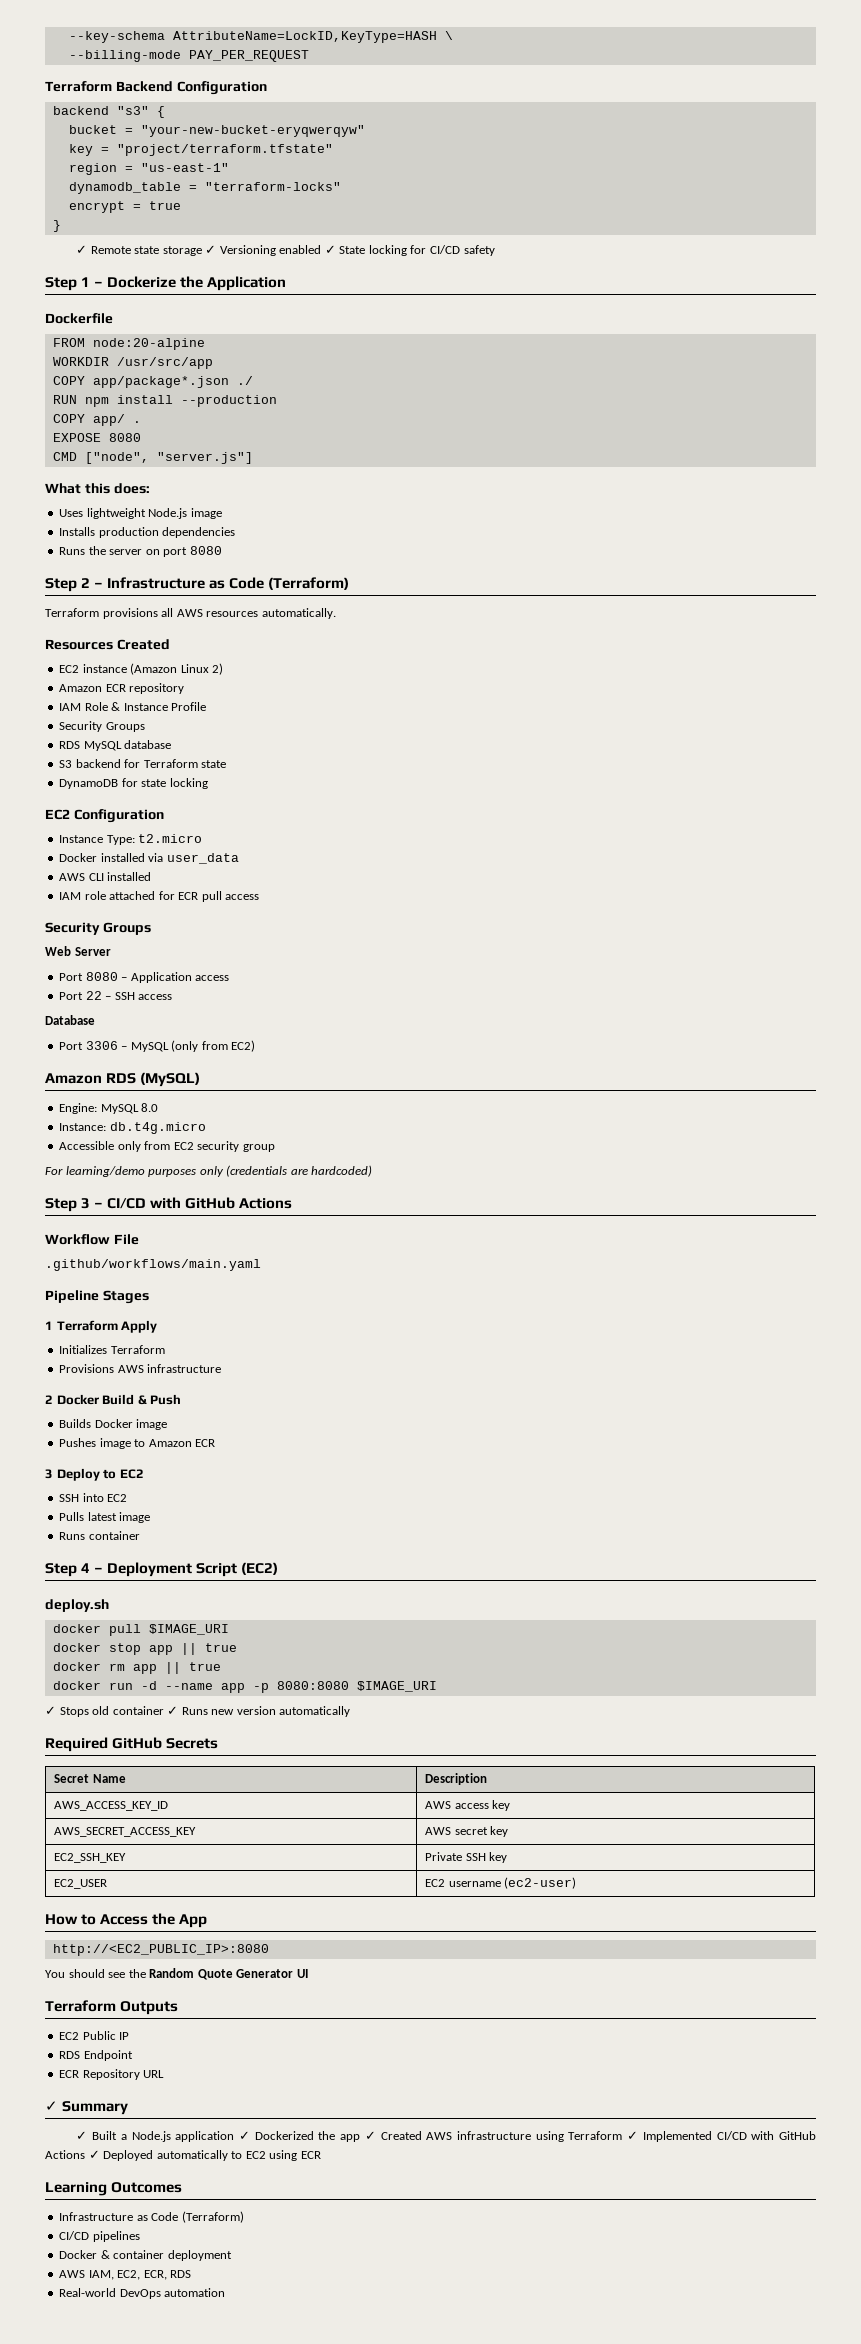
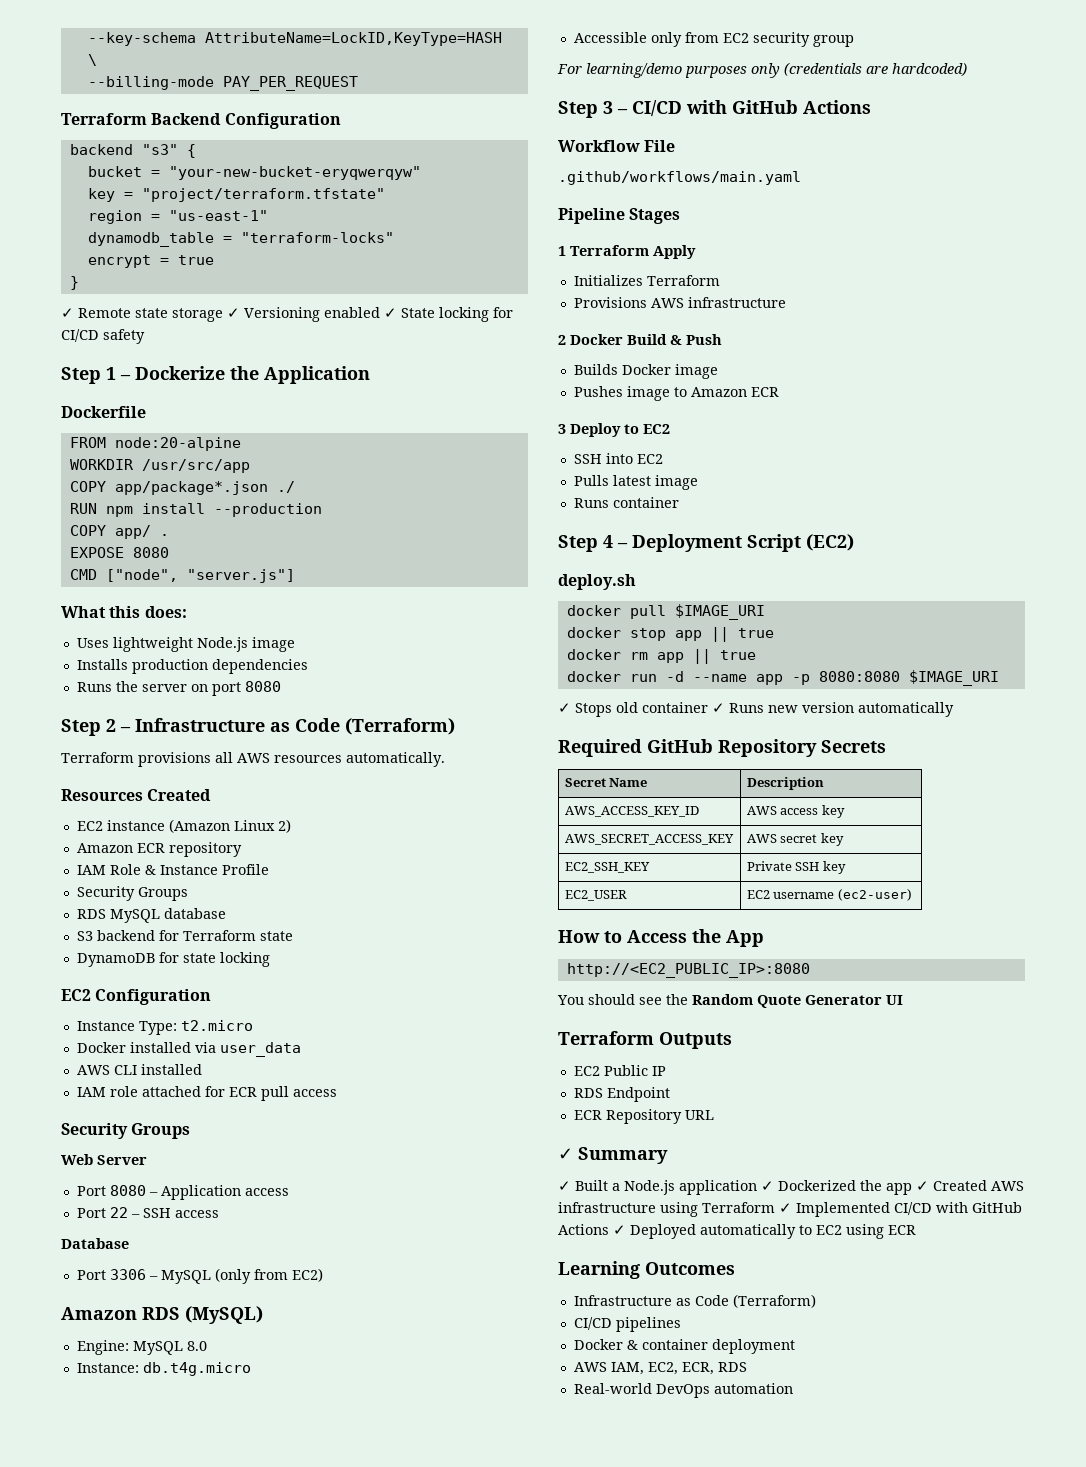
(163, 1743) none -> [718,739,817,757] Repository

